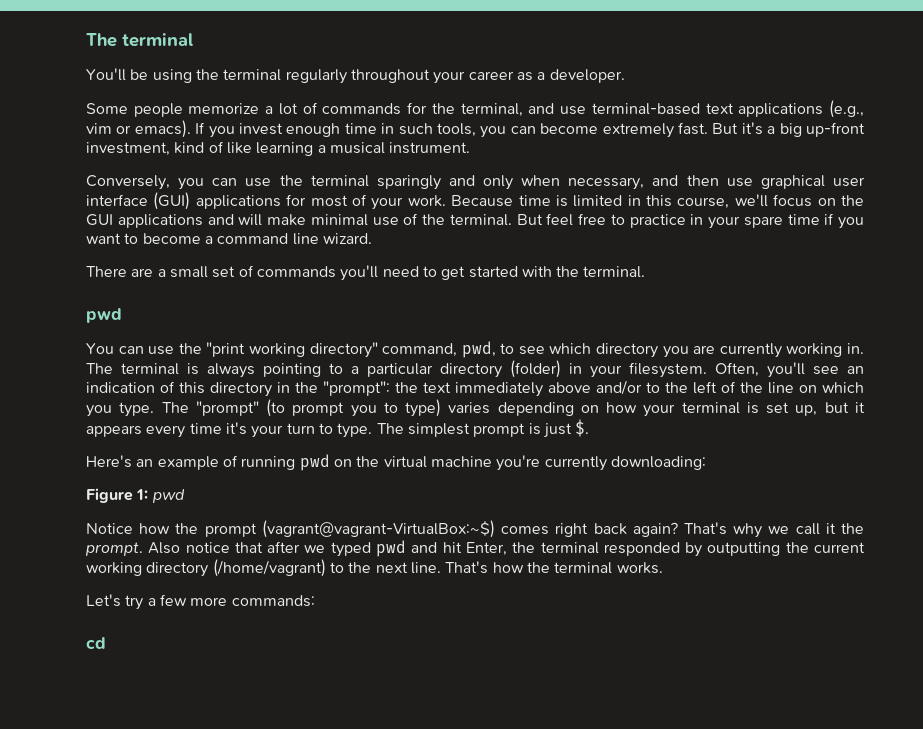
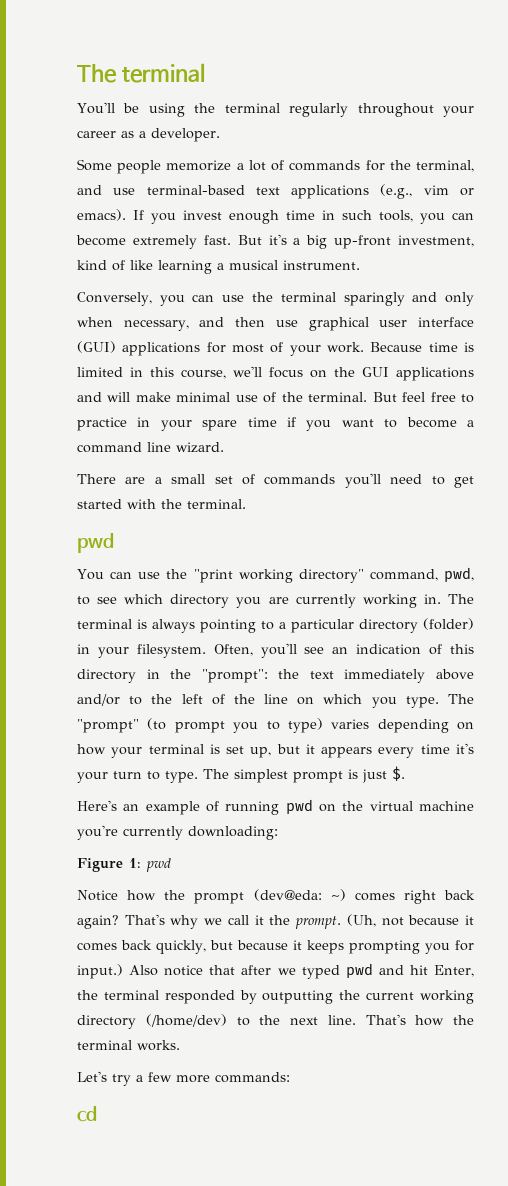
[261,520,495,538] (vagrant@vagrant-VirtualBox:~$) -> [253,889,346,901] (dev@eda: ~)
(143, 549) none -> [346,914,475,927] [77,940,474,954] [77,964,123,979] (Uh, not because it comes back quickly, but because it keeps prompting you for input.)
[212,559,326,577] (/home/vagrant) -> [145,1014,227,1027] (/home/dev)

